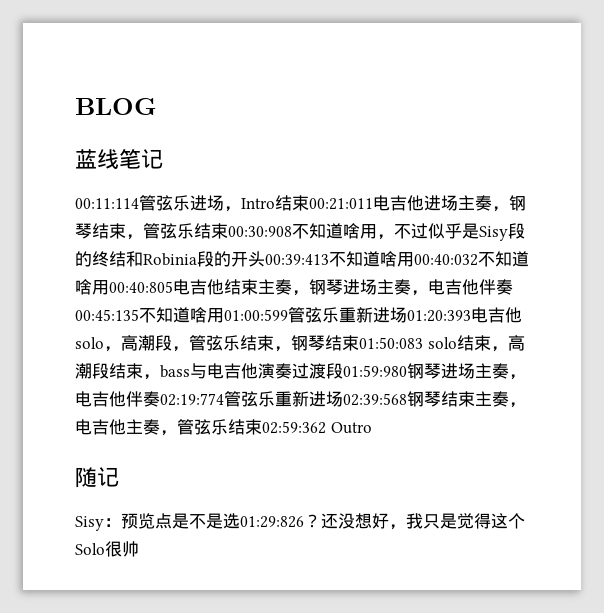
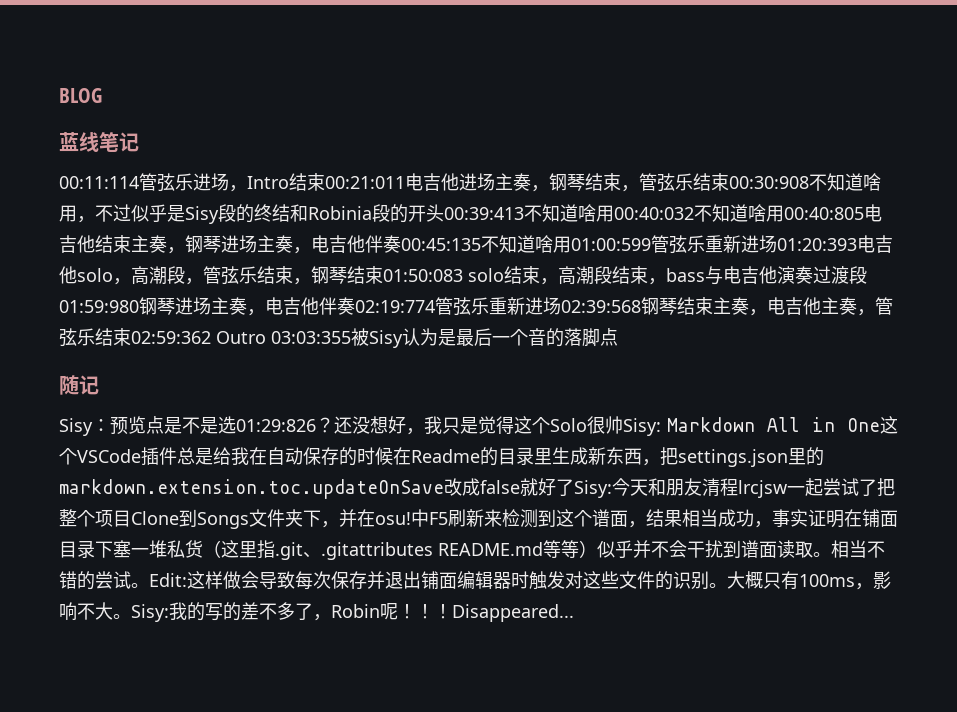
(372, 428) none -> [271,328,618,348] 03:03:355被Sisy认为是最后一个音的落脚点
(139, 549) none -> [623,416,898,436] [59,447,824,467] [59,478,895,499] [59,509,898,529] [59,540,885,560] [59,571,891,590] [59,602,574,622] Sisy: Markdown All in One这个VSCode插件总是给我在自动保存的时候在Readme的目录里生成新东西，把settings.json里的markdown.extension.toc.updateOnSave改成false就好了Sisy:今天和朋友清程lrcjsw一起尝试了把整个项目Clone到Songs文件夹下，并在osu!中F5刷新来检测到这个谱面，结果相当成功，事实证明在铺面目录下塞一堆私货（这里指.git、.gitattributes README.md等等）似乎并不会干扰到谱面读取。相当不错的尝试。Edit:这样做会导致每次保存并退出铺面编辑器时触发对这些文件的识别。大概只有100ms，影响不大。Sisy:我的写的差不多了，Robin呢！！！Disappeared...

